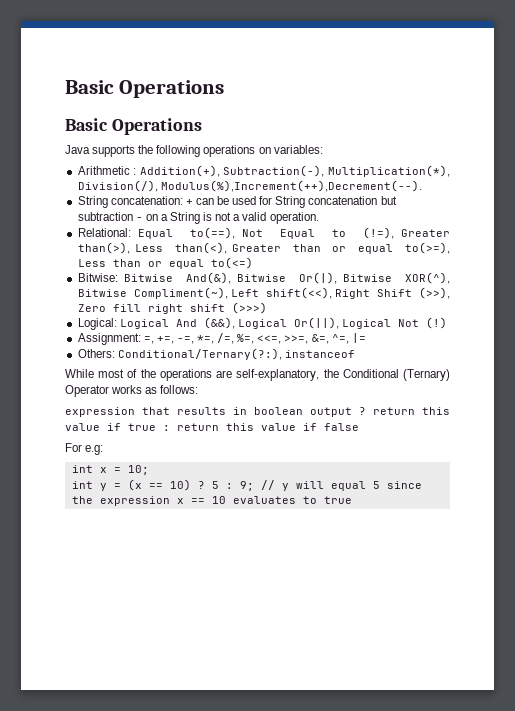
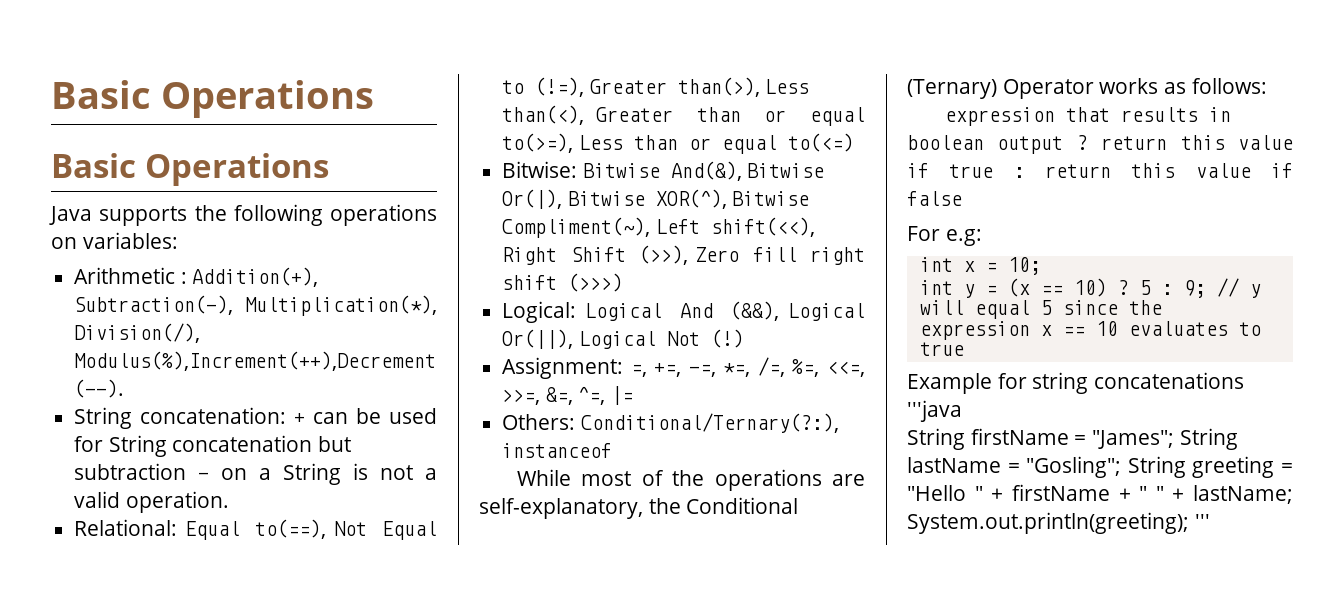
(352, 500) none -> [907,372,1245,394] [907,400,962,422] [907,428,1238,450] [907,456,1293,478] [907,484,1293,504] [907,512,1210,534] // Example for string concatenations '''java // String firstName = "James"; String lastName = "Gosling"; String greeting = "Hello " + firstName + " " + lastName; System.out.println(greeting); '''

